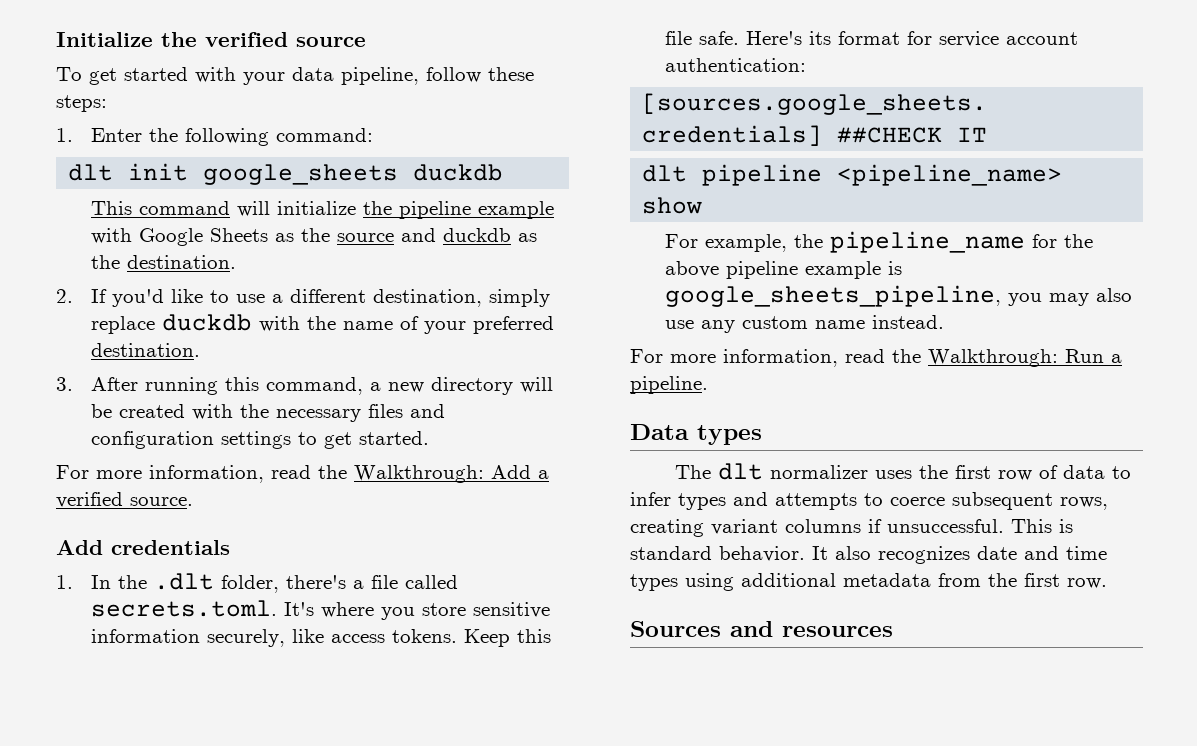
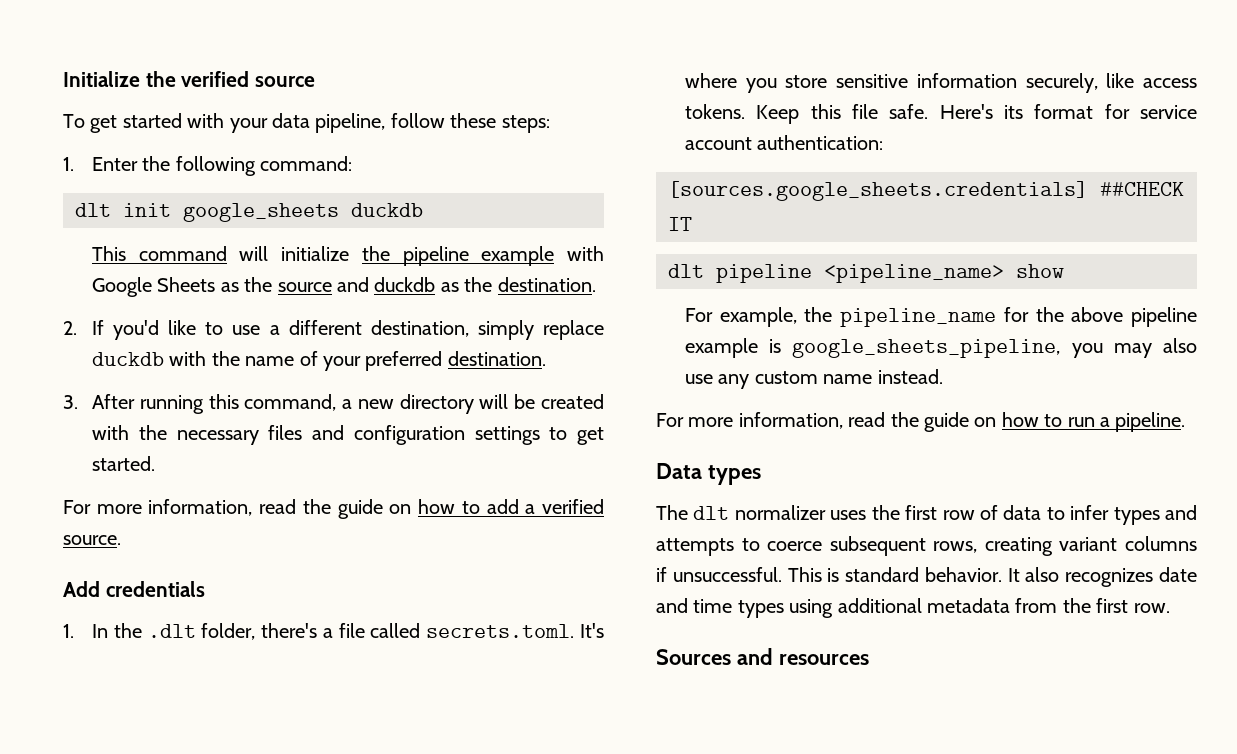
[354,465,531,483] Walkthrough: Add -> [337,499,519,519] guide on how to add
[928,349,1104,367] Walkthrough: Run -> [923,412,1095,432] guide on how to run

